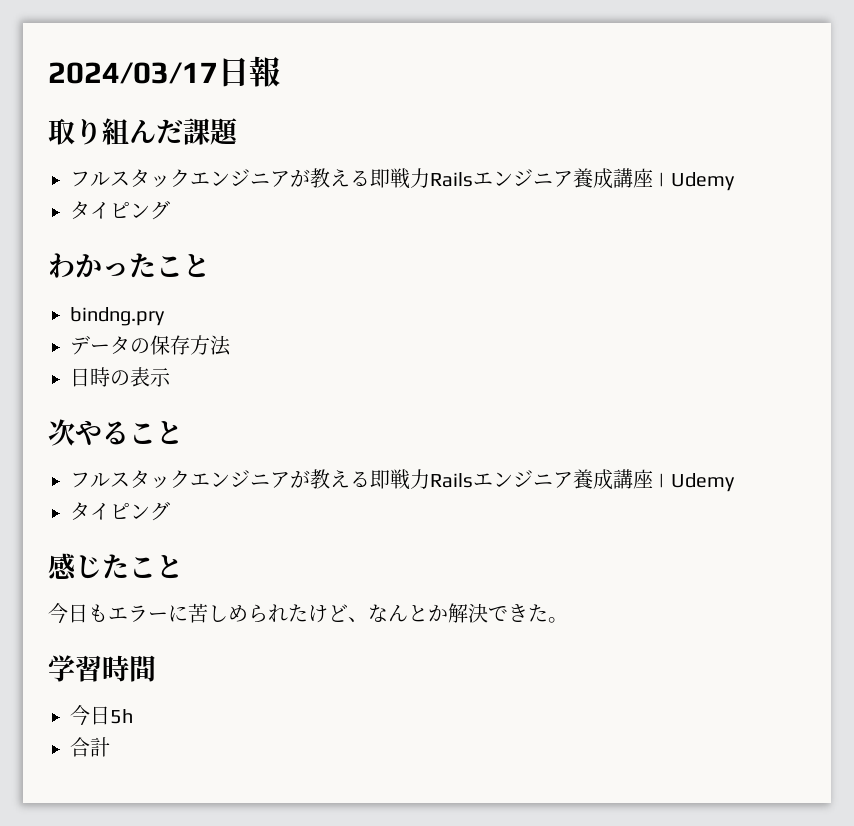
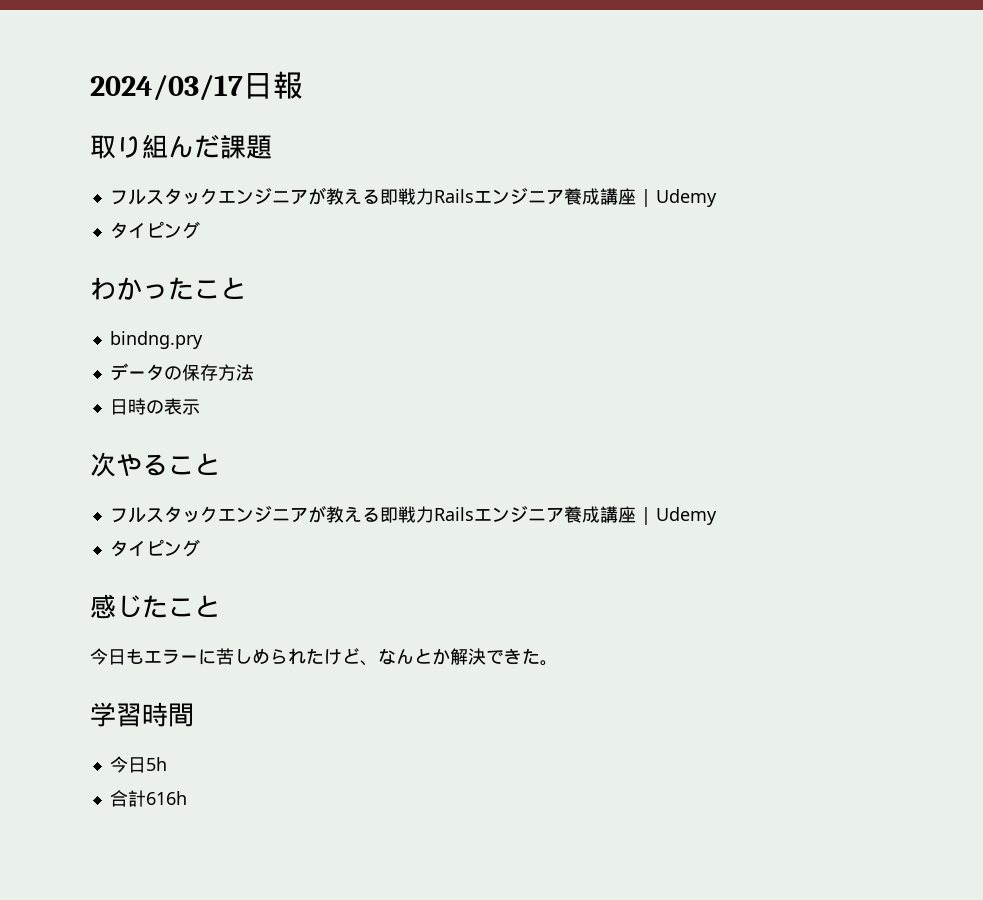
(110, 747) none -> [145,791,187,805] 616h

